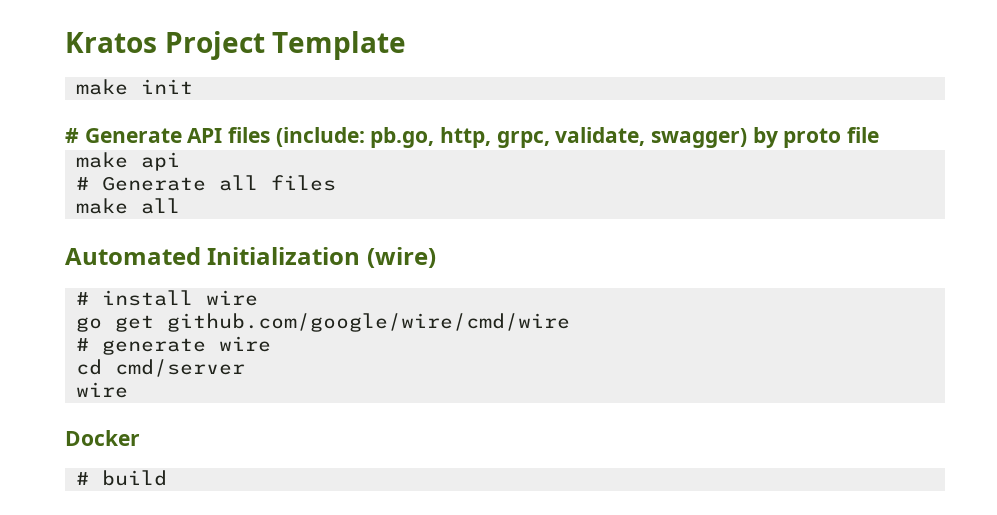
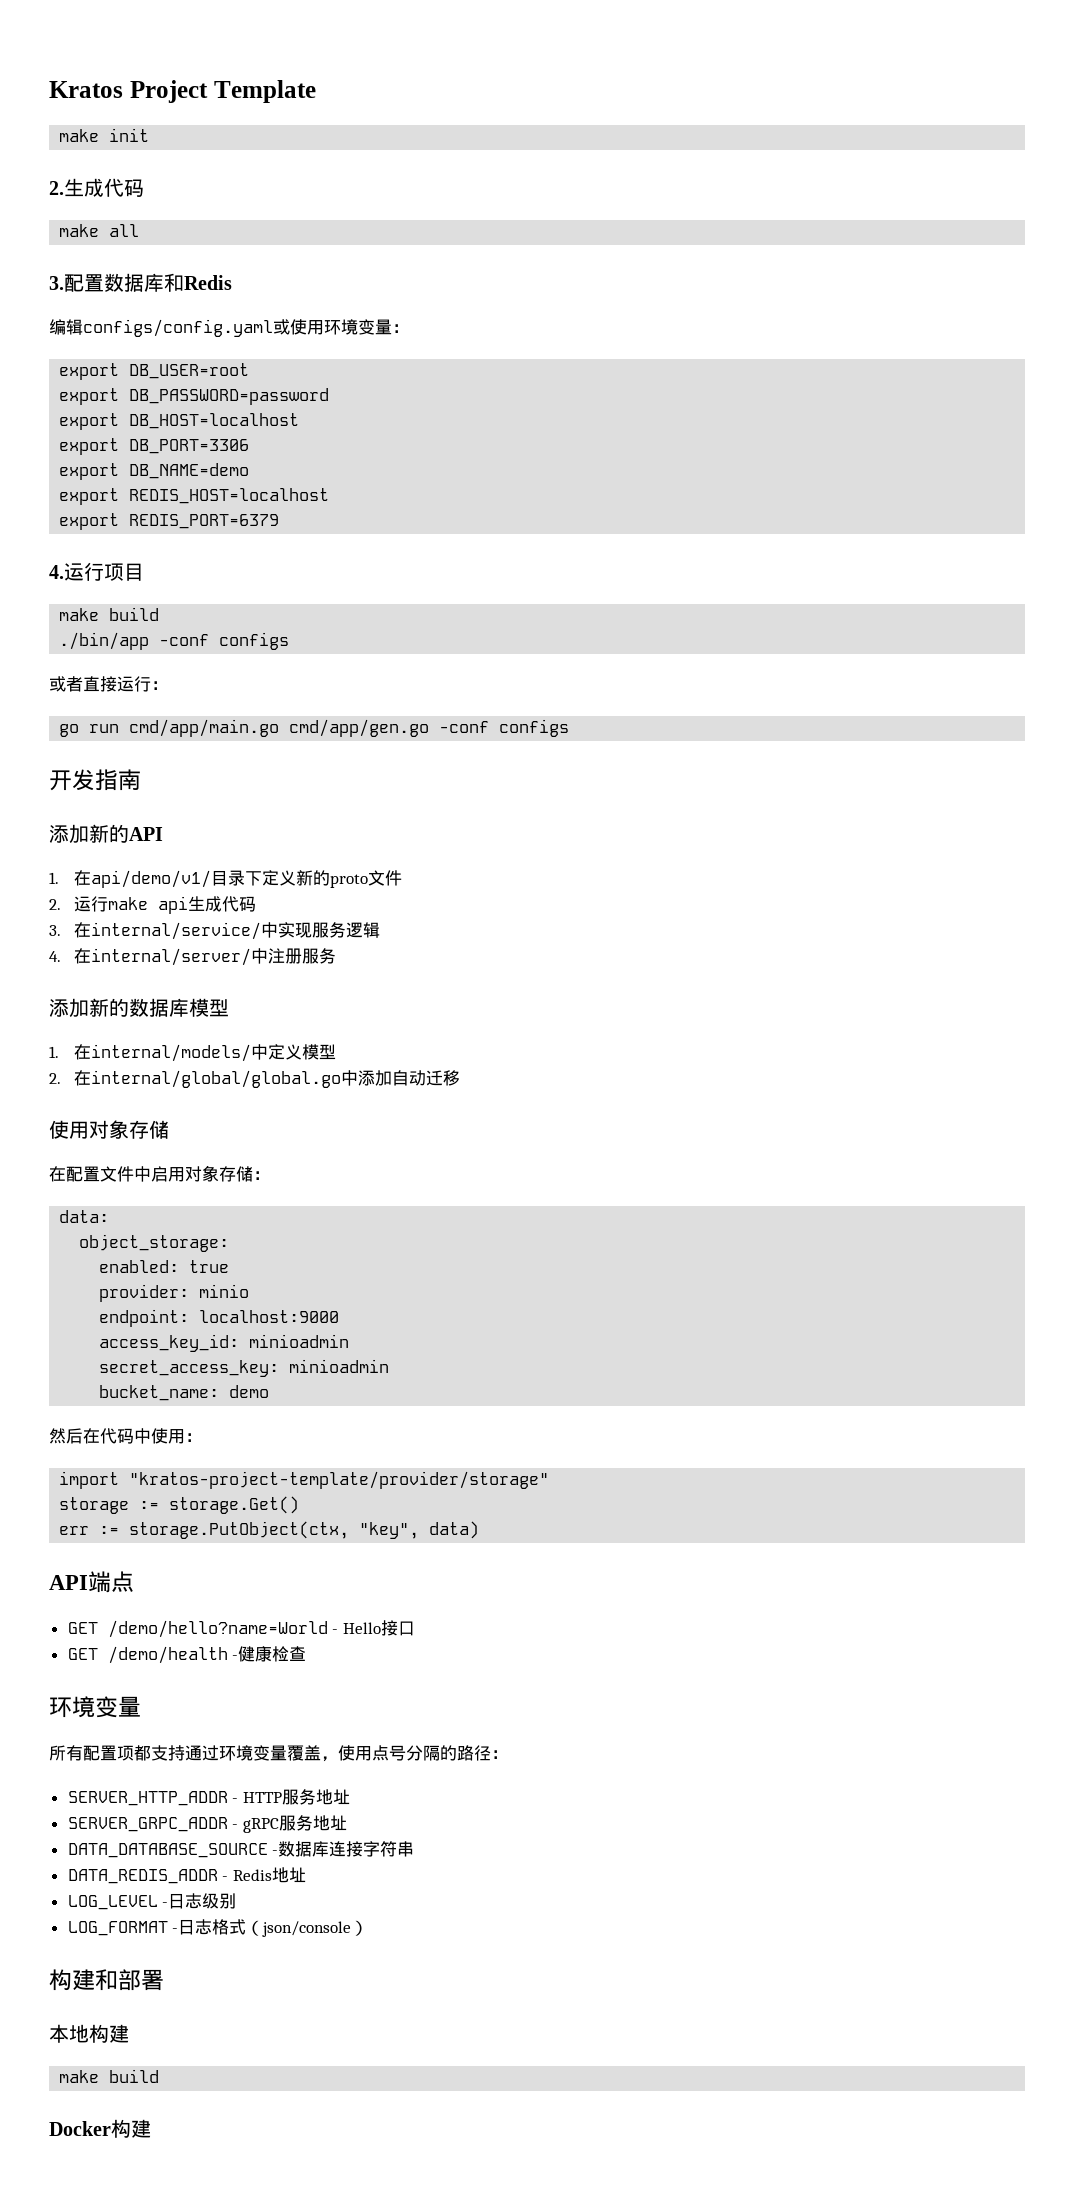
[65,127,880,148] [75,152,180,171] [75,175,336,191] [75,198,180,214] [65,247,436,268] [75,290,258,306] [75,313,570,332] [75,336,271,355] [75,359,245,377] [75,382,128,398] # Generate API files (include: pb.go, http, grpc, validate, swagger) by proto file // make api // # Generate all files // make all // Automated Initialization (wire) // # install wire // go get github.com/google/wire/cmd/wire // # generate wire // cd cmd/server // wire -> [49,178,144,197] [59,224,140,237] [49,273,232,292] [49,319,409,337] [59,363,250,380] [59,388,330,405] [59,413,300,430] [59,438,250,455] [59,463,250,480] [59,488,330,505] [59,513,280,530] [49,562,144,581] [59,607,160,621] [59,632,290,650] [49,676,168,692] [59,719,570,737] [49,769,141,791] [49,824,163,844] [49,870,402,888] [49,896,256,914] [49,922,380,940] [49,948,336,966] [49,998,229,1018] [49,1044,336,1062] [49,1070,460,1088] [49,1120,169,1139] [49,1165,270,1182] [59,1210,110,1223] [79,1234,230,1252] [99,1260,230,1273] [99,1284,250,1302] [99,1309,340,1327] [99,1334,350,1352] [99,1359,390,1377] [99,1385,270,1401] [49,1428,202,1444] [59,1471,550,1489] [59,1496,300,1514] [59,1521,480,1539] [49,1571,134,1593] [67,1620,415,1638] [67,1646,307,1664] [49,1696,141,1718] [49,1745,508,1762] [67,1789,350,1806] [67,1815,347,1833] [67,1841,415,1858] [67,1867,306,1884] [67,1893,237,1910] [67,1919,369,1937] [49,1969,164,1991] [49,2024,129,2043] [59,2069,160,2083] 2.生成代码 // make all // 3.配置数据库和Redis // 编辑configs/config.yaml或使用环境变量： // export DB_USER=root // export DB_PASSWORD=password // export DB_HOST=localhost // export DB_PORT=3306 // export DB_NAME=demo // export REDIS_HOST=localhost // export REDIS_PORT=6379 // 4.运行项目 // make build // ./bin/app -conf configs // 或者直接运行： // go run cmd/app/main.go cmd/app/gen.go -conf configs // 开发指南 // 添加新的API // 1.在api/demo/v1/目录下定义新的proto文件 // 2.运行make api生成代码 // 3.在internal/service/中实现服务逻辑 // 4.在internal/server/中注册服务 // 添加新的数据库模型 // 1.在internal/models/中定义模型 // 2.在internal/global/global.go中添加自动迁移 // 使用对象存储 // 在配置文件中启用对象存储： // data: // object_storage: // enabled: true // provider: minio // endpoint: localhost:9000 // access_key_id: minioadmin // secret_access_key: minioadmin // bucket_name: demo // 然后在代码中使用： // import "kratos-project-template/provider/storage" // storage := storage.Get() // err := storage.PutObject(ctx, "key", data) // API端点 // GET /demo/hello?name=World - Hello接口 // GET /demo/health -健康检查 // 环境变量 // 所有配置项都支持通过环境变量覆盖，使用点号分隔的路径： // SERVER_HTTP_ADDR - HTTP服务地址 // SERVER_GRPC_ADDR - gRPC服务地址 // DATA_DATABASE_SOURCE -数据库连接字符串 // DATA_REDIS_ADDR - Redis地址 // LOG_LEVEL -日志级别 // LOG_FORMAT -日志格式（json/console） // 构建和部署 // 本地构建 // make build
[75,470,167,486] // # build -> [111,2119,151,2138] 构建

